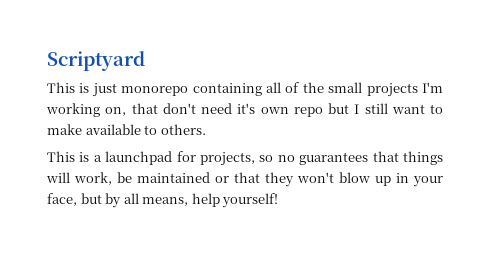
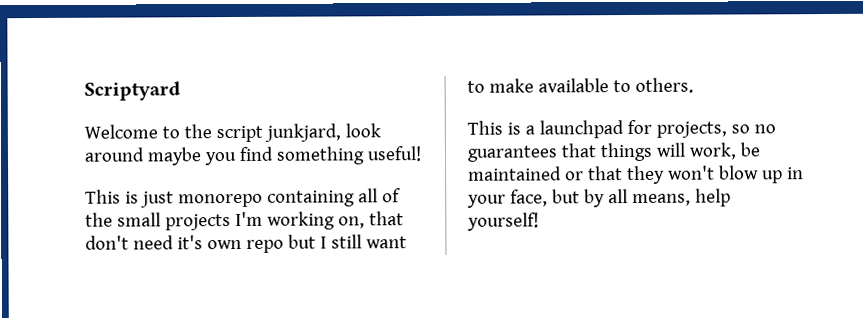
(145, 61) none -> [84,123,381,143] [84,146,422,166] // Welcome to the script junkjard, look around maybe you find something useful!

